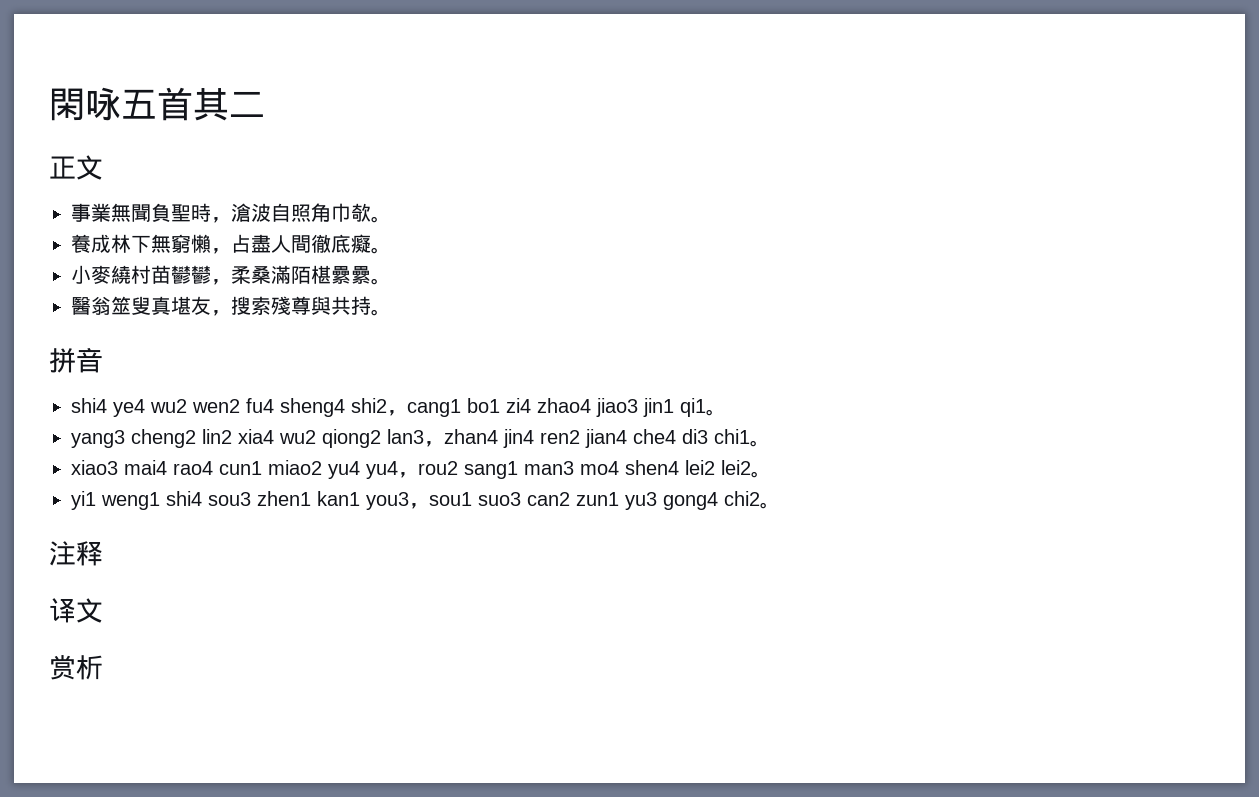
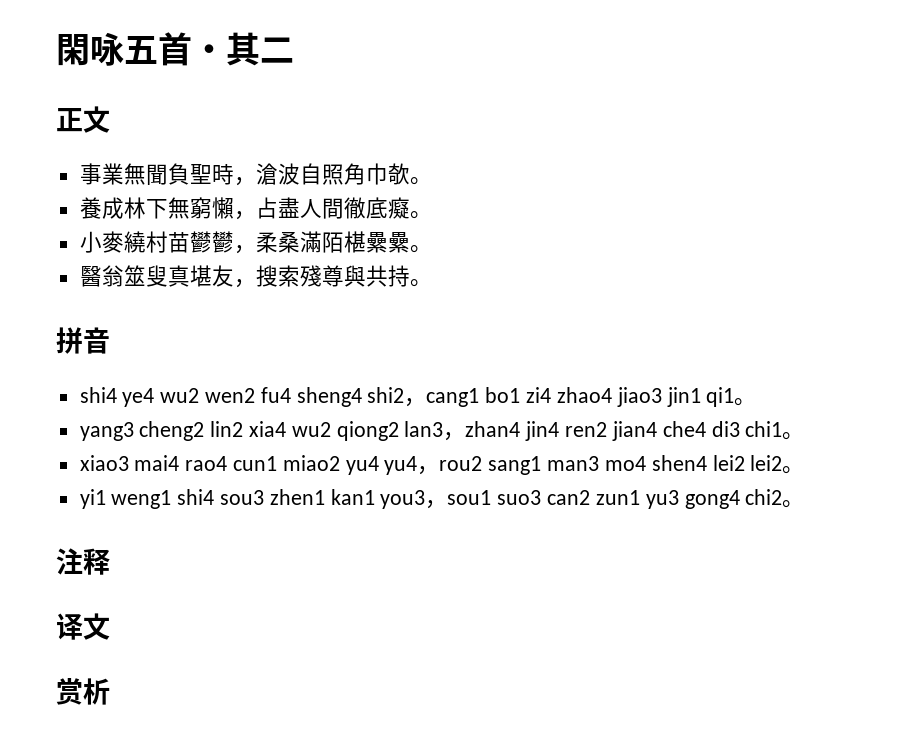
(193, 104) none -> [192,44,226,62] ・

